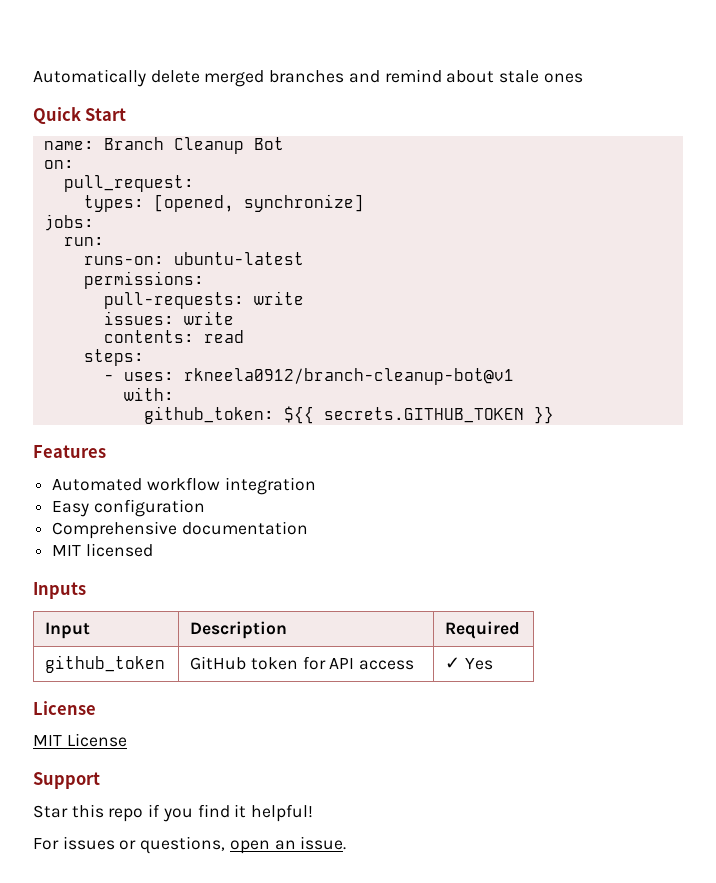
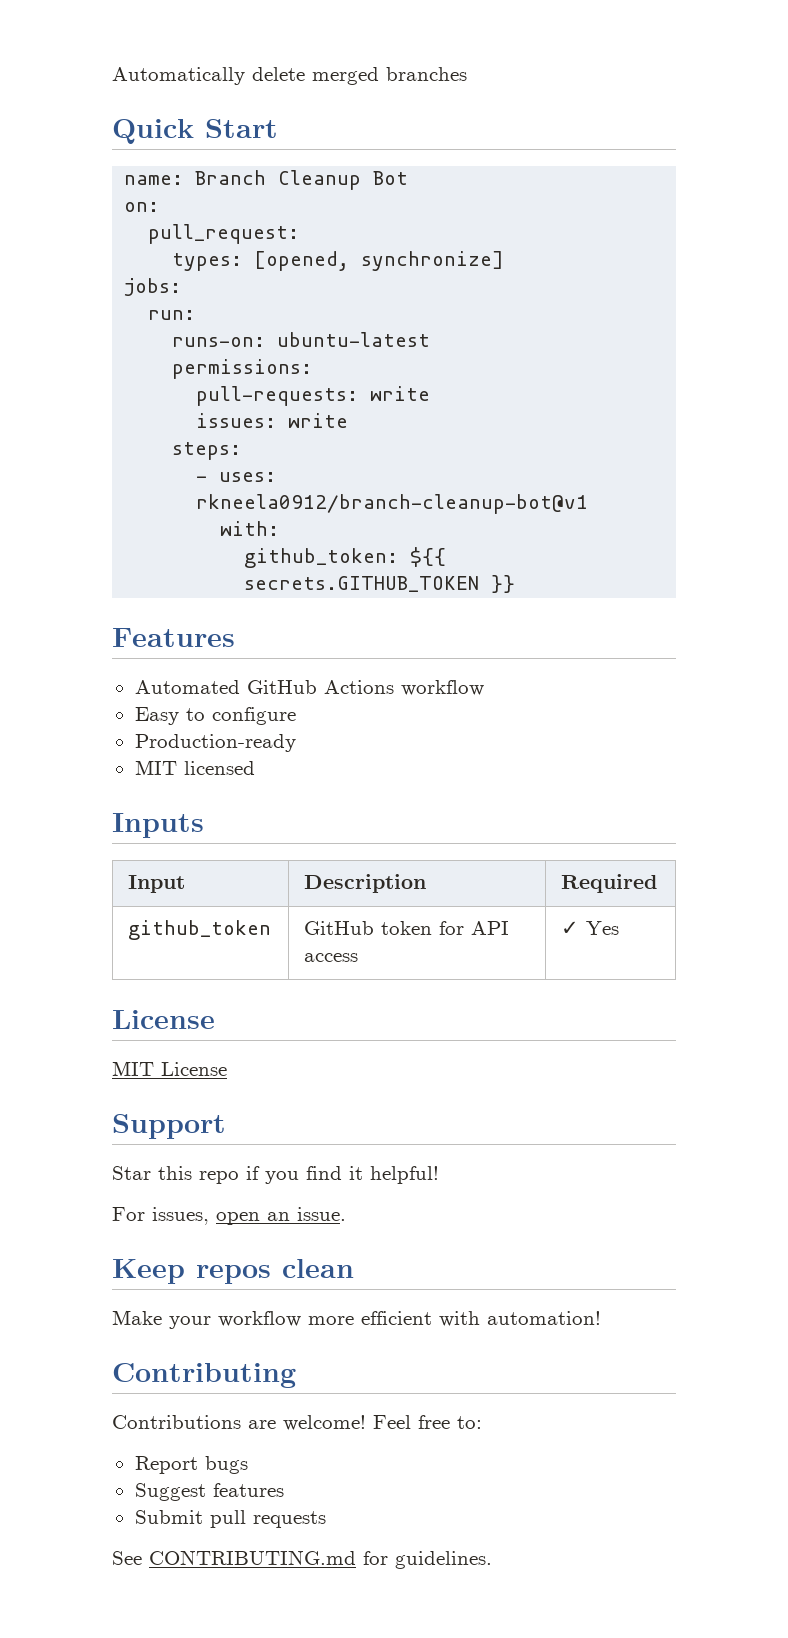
[348,69,583,83] and remind about stale ones -> (467, 74) none
[103,330,244,343] // contents: read -> (349, 420) none
[146,477,316,495] workflow integration -> [246,680,484,696] GitHub Actions workflow
[93,499,205,517] [52,521,308,539] configuration // Comprehensive documentation -> [185,707,296,725] [134,734,296,752] to configure // Production-ready
[62,836,226,854] issues or questions, -> [152,1207,209,1225] issues,
(347, 843) none -> [112,1259,354,1284] [112,1310,601,1329] [112,1363,296,1388] [112,1415,482,1431] [134,1456,248,1474] [134,1483,284,1501] [134,1510,326,1528] [112,1550,492,1569] // Keep repos clean // Make your workflow more efficient with automation! // Contributing // Contributions are welcome! Feel free to: // Report bugs // Suggest features // Submit pull requests // See CONTRIBUTING.md for guidelines.

